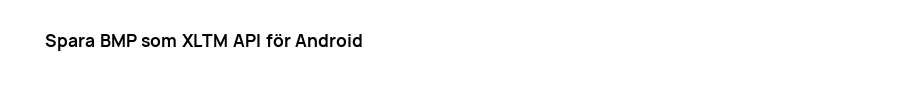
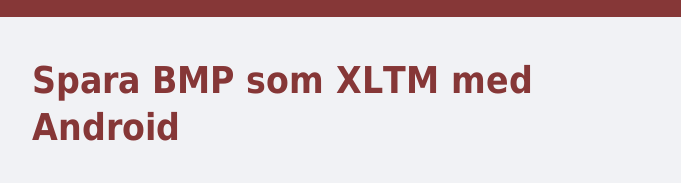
[232,34,291,47] API för -> [450,64,533,94] med

